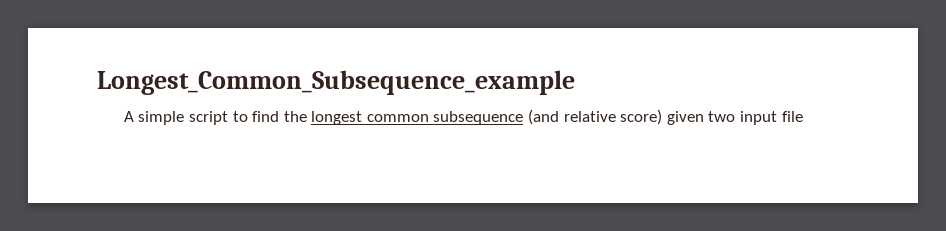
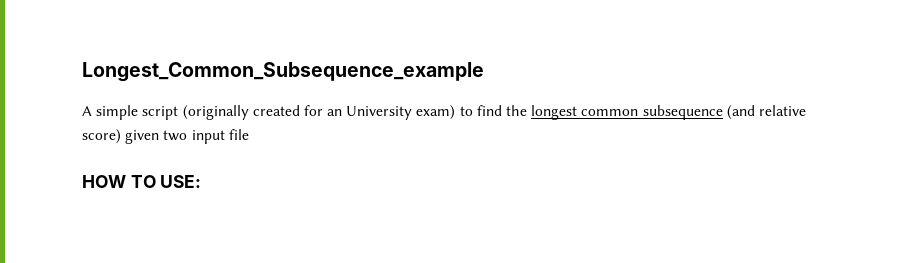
(228, 118) none -> [182,105,456,120] (originally created for an University exam)
(803, 116) none -> [82,175,202,188] // HOW TO USE:

